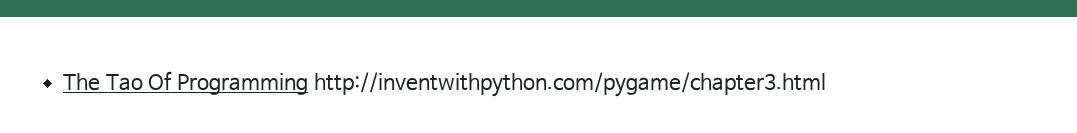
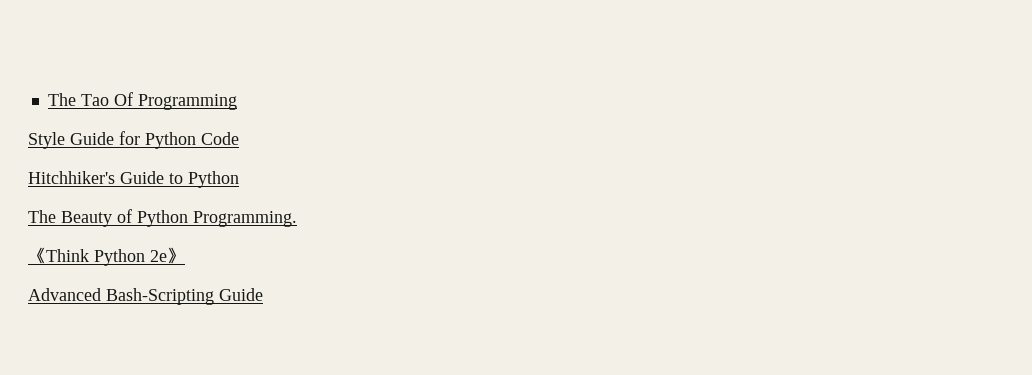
[313,72,826,97] http://inventwithpython.com/pygame/chapter3.html -> [28,131,239,149] [28,171,239,188] [28,209,297,227] [28,247,185,266] [28,288,263,305] // Style Guide for Python Code // Hitchhiker's Guide to Python // The Beauty of Python Programming. // 《Think Python 2e》 // Advanced Bash-Scripting Guide

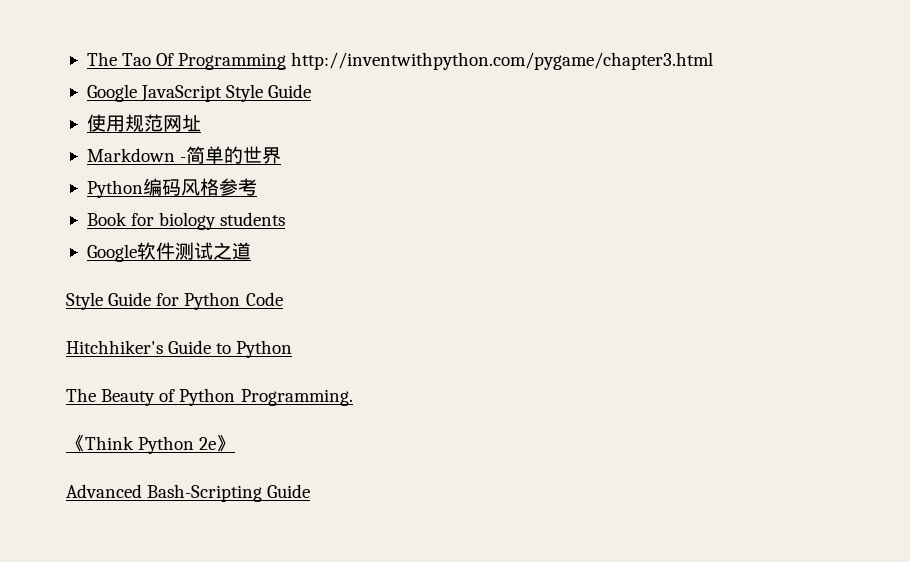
(237, 102) none -> [291,52,714,70] [86,84,312,102] [86,114,201,132] [86,146,282,164] [86,178,257,198] [86,212,286,230] [86,242,251,262] http://inventwithpython.com/pygame/chapter3.html // Google JavaScript Style Guide // 使用规范网址 // Markdown -简单的世界 // Python编码风格参考 // Book for biology students // Google软件测试之道

